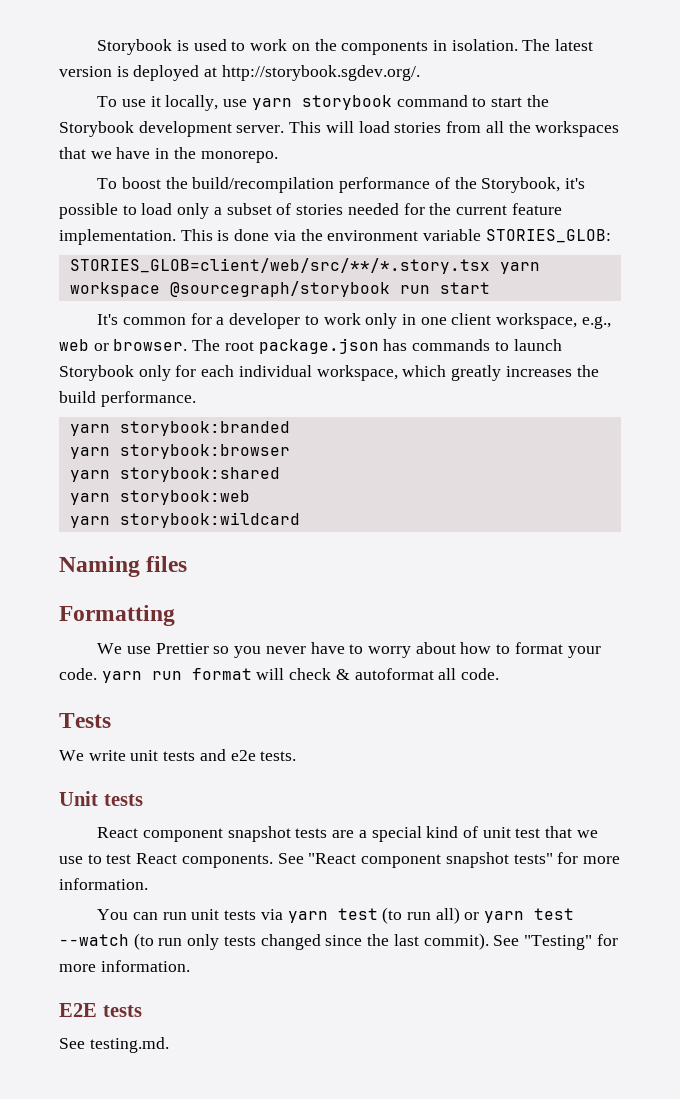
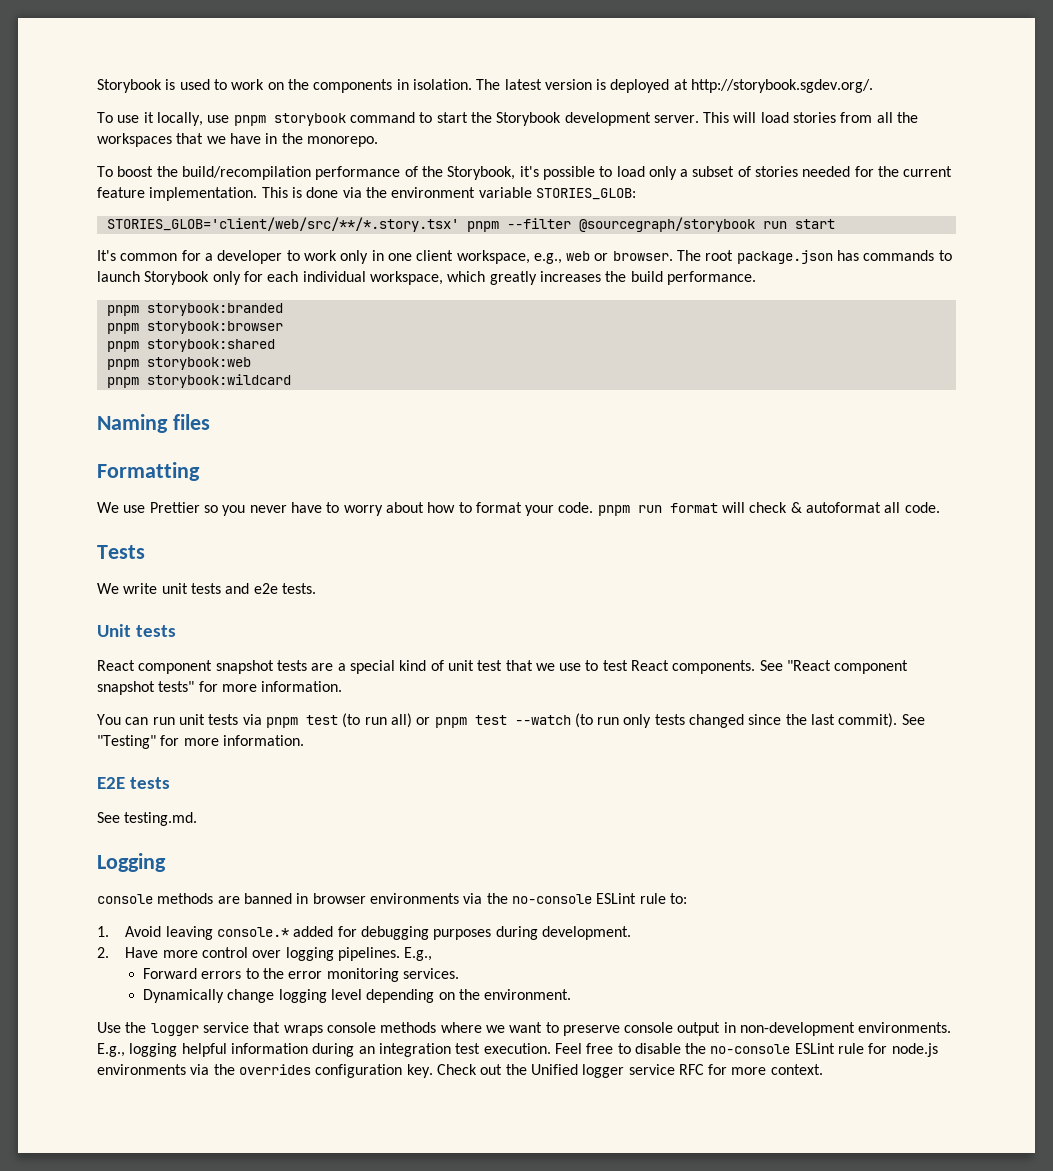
[251,98,292,110] yarn -> [233,115,266,126] pnpm
[69,258,540,274] [69,282,160,297] STORIES_GLOB=client/web/src/**/*.story.tsx yarn workspace -> [106,217,571,232] STORIES_GLOB='client/web/src/**/*.story.tsx' pnpm --filter
[69,424,110,436] yarn -> [106,305,139,316] pnpm
[69,447,110,459] yarn -> [106,323,139,334] pnpm
[69,470,110,482] yarn -> [106,341,139,352] pnpm
[69,493,110,505] yarn -> [106,359,139,370] pnpm
[69,516,110,528] yarn -> [106,377,139,388] pnpm
[101,671,142,683] yarn -> [597,505,630,516] pnpm
[287,911,328,923] yarn -> [265,717,298,728] pnpm
[484,911,525,923] yarn -> [434,717,467,728] pnpm
(169, 1045) none -> [97,853,166,872] [97,893,687,904] [97,926,631,940] [97,947,433,961] [143,968,459,982] [143,989,572,1003] [97,1022,952,1036] [97,1043,938,1057] [97,1064,823,1078] // Logging // console methods are banned in browser environments via the no-console ESLint rule to: // 1. Avoid leaving console.* added for debugging purposes during development. // 2. Have more control over logging pipelines. E.g., // Forward errors to the error monitoring services. // Dynamically change logging level depending on the environment. // Use the logger service that wraps console methods where we want to preserve console output in non-development environments. E.g., logging helpful information during an integration test execution. Feel free to disable the no-console ESLint rule for node.js environments via the overrides configuration key. Check out the Unified logger service RFC for more context.

